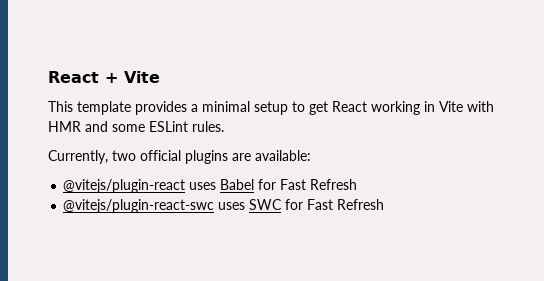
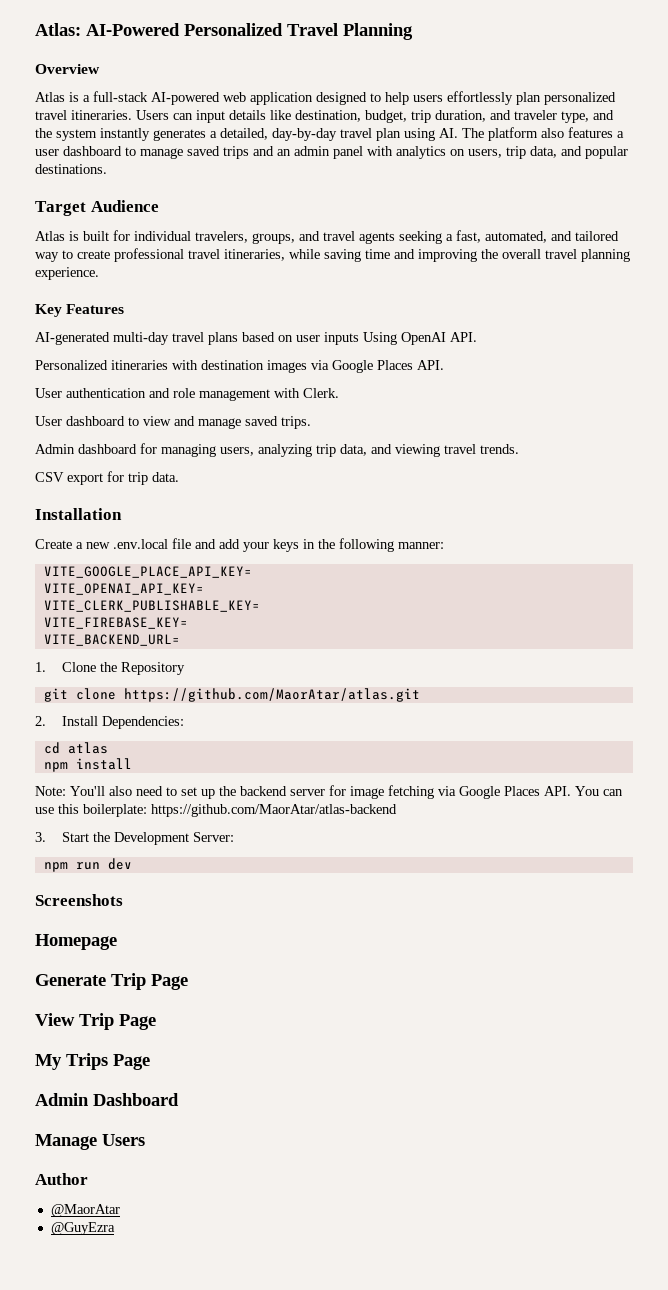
[48,71,160,83] [48,101,494,115] [48,121,224,132] [48,150,311,164] [63,179,358,193] [63,199,385,213] React + Vite // This template provides a minimal setup to get React working in Vite with HMR and some ESLint rules. // Currently, two official plugins are available: // @vitejs/plugin-react uses Babel for Fast Refresh // @vitejs/plugin-react-swc uses SWC for Fast Refresh -> [35,23,413,40] [35,64,100,74] [35,91,616,105] [35,110,614,123] [35,127,624,141] [35,146,628,159] [35,164,107,174] [35,200,159,216] [35,230,619,244] [35,248,630,262] [35,267,99,280] [35,304,125,317] [35,332,477,345] [35,360,444,373] [35,388,339,401] [35,416,311,429] [35,443,519,457] [35,471,179,485] [35,508,122,520] [35,538,444,552] [43,566,252,578] [43,583,204,595] [43,600,260,612] [43,617,188,629] [43,634,180,646] [35,662,186,675] [43,688,420,702] [35,716,185,729] [43,742,108,754] [43,758,132,772] [35,785,623,799] [35,804,397,817] [35,832,235,845] [43,858,132,872] [35,894,123,906] [35,934,117,950] [35,973,188,990] [35,1013,156,1030] [35,1053,150,1070] [35,1093,179,1106] [35,1134,145,1150] [35,1173,88,1185] [50,1204,120,1217] [50,1222,115,1235] Atlas: AI-Powered Personalized Travel Planning // Overview // Atlas is a full-stack AI-powered web application designed to help users effortlessly plan personalized travel itineraries. Users can input details like destination, budget, trip duration, and traveler type, and the system instantly generates a detailed, day-by-day travel plan using AI. The platform also features a user dashboard to manage saved trips and an admin panel with analytics on users, trip data, and popular destinations. // Target Audience // Atlas is built for individual travelers, groups, and travel agents seeking a fast, automated, and tailored way to create professional travel itineraries, while saving time and improving the overall travel planning experience. // Key Features // AI-generated multi-day travel plans based on user inputs Using OpenAI API. // Personalized itineraries with destination images via Google Places API. // User authentication and role management with Clerk. // User dashboard to view and manage saved trips. // Admin dashboard for managing users, analyzing trip data, and viewing travel trends. // CSV export for trip data. // Installation // Create a new .env.local file and add your keys in the following manner: // VITE_GOOGLE_PLACE_API_KEY= // VITE_OPENAI_API_KEY= // VITE_CLERK_PUBLISHABLE_KEY= // VITE_FIREBASE_KEY= // VITE_BACKEND_URL= // 1. Clone the Repository // git clone https://github.com/MaorAtar/atlas.git // 2. Install Dependencies: // cd atlas // npm install // Note: You'll also need to set up the backend server for image fetching via Google Places API. You can use this boilerplate: https://github.com/MaorAtar/atlas-backend // 3. Start the Development Server: // npm run dev // Screenshots // Homepage // Generate Trip Page // View Trip Page // My Trips Page // Admin Dashboard // Manage Users // Author // @MaorAtar // @GuyEzra

